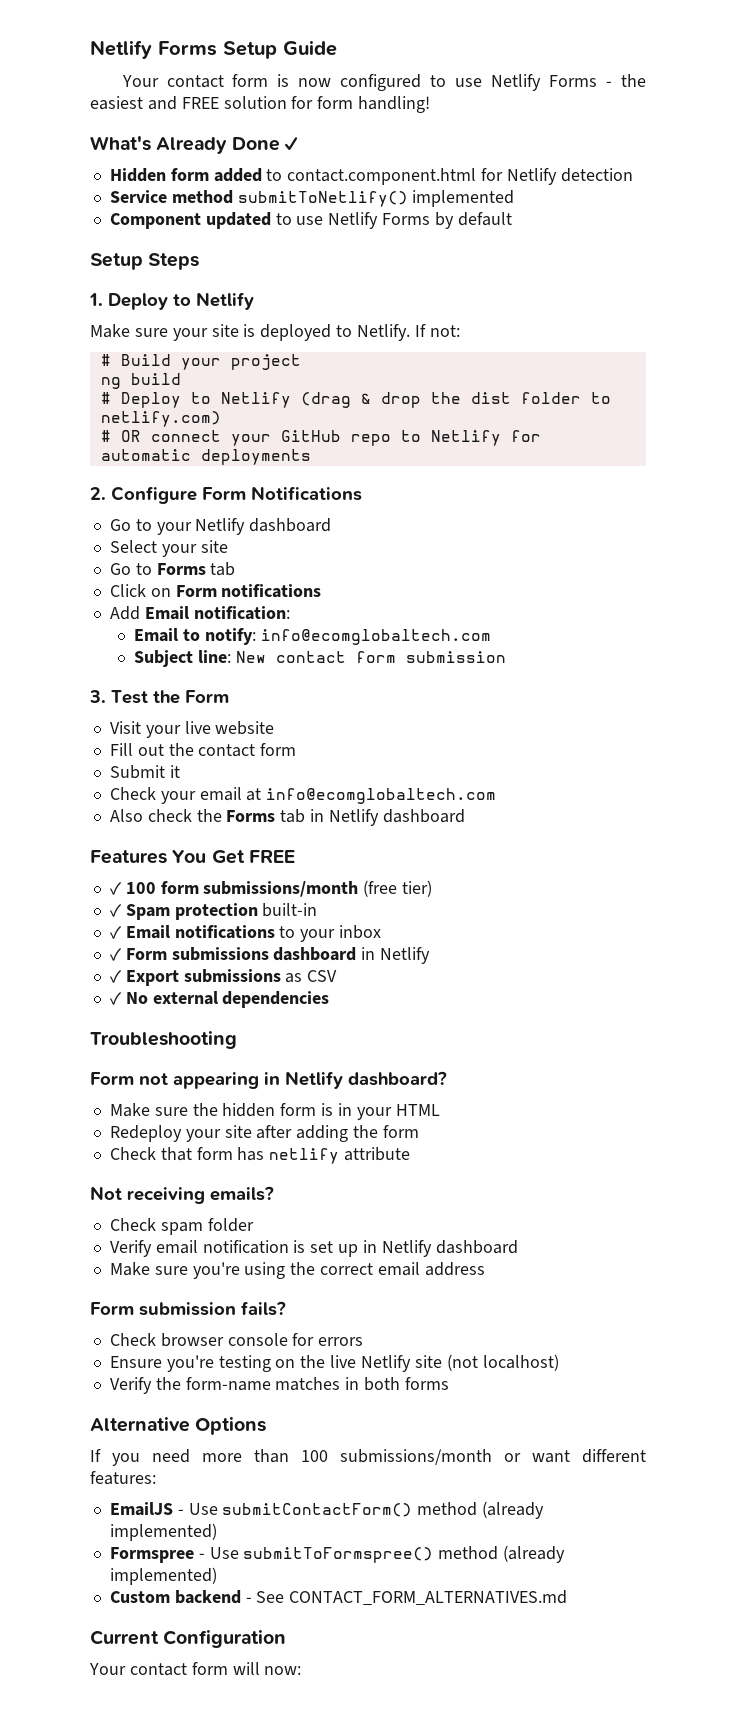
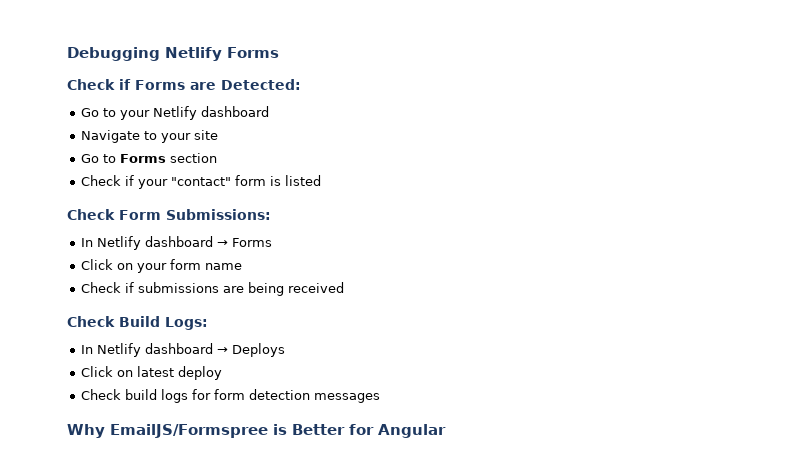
[90,40,337,59] [121,74,646,91] [90,96,431,113] [90,136,298,154] [109,168,633,185] [109,190,515,207] [109,212,512,229] [90,253,200,270] [89,292,254,310] [90,324,460,341] [100,354,301,370] [100,373,181,389] [100,392,611,408] [100,411,221,427] [100,430,541,446] [100,449,311,465] [90,486,362,504] Netlify Forms Setup Guide // Your contact form is now configured to use Netlify Forms - the easiest and FREE solution for form handling! // What's Already Done ✓ // Hidden form added to contact.component.html for Netlify detection // Service method submitToNetlify() implemented // Component updated to use Netlify Forms by default // Setup Steps // 1. Deploy to Netlify // Make sure your site is deployed to Netlify. If not: // # Build your project // ng build // # Deploy to Netlify (drag & drop the dist folder to netlify.com) // # OR connect your GitHub repo to Netlify for automatic deployments // 2. Configure Form Notifications -> [67,47,279,61] [67,79,301,90] Debugging Netlify Forms // Check if Forms are Detected:
[109,540,157,553] Select -> [81,130,158,143] Navigate to
[210,562,236,576] [109,584,322,598] [109,606,290,620] [134,628,491,645] [134,650,506,667] [89,690,229,704] [109,721,275,738] [109,743,297,757] [109,765,180,779] [109,787,497,804] [109,809,465,826] [90,850,295,864] [109,880,433,897] [109,903,318,920] [109,925,382,942] [109,947,431,964] [109,969,338,986] [109,991,330,1008] [90,1031,237,1049] [90,1071,447,1089] [109,1103,440,1120] [109,1125,419,1142] [109,1147,411,1164] [90,1186,274,1204] [109,1218,254,1235] [109,1240,518,1257] [109,1262,485,1279] [90,1301,286,1316] [109,1333,364,1347] [109,1354,559,1372] [109,1377,449,1394] [90,1417,267,1435] [90,1449,646,1466] [90,1471,156,1485] [109,1501,545,1519] [109,1523,217,1541] [109,1545,566,1563] [109,1567,217,1585] [109,1590,568,1605] [90,1630,287,1648] [89,1662,302,1676] tab // Click on Form notifications // Add Email notification: // Email to notify: info@ecomglobaltech.com // Subject line: New contact form submission // 3. Test the Form // Visit your live website // Fill out the contact form // Submit it // Check your email at info@ecomglobaltech.com // Also check the Forms tab in Netlify dashboard // Features You Get FREE // ✓ 100 form submissions/month (free tier) // ✓ Spam protection built-in // ✓ Email notifications to your inbox // ✓ Form submissions dashboard in Netlify // ✓ Export submissions as CSV // ✓ No external dependencies // Troubleshooting // Form not appearing in Netlify dashboard? // Make sure the hidden form is in your HTML // Redeploy your site after adding the form // Check that form has netlify attribute // Not receiving emails? // Check spam folder // Verify email notification is set up in Netlify dashboard // Make sure you're using the correct email address // Form submission fails? // Check browser console for errors // Ensure you're testing on the live Netlify site (not localhost) // Verify the form-name matches in both forms // Alternative Options // If you need more than 100 submissions/month or want different features: // EmailJS - Use submitContactForm() method (already implemented) // Formspree - Use submitToFormspree() method (already implemented) // Custom backend - See CONTACT_FORM_ALTERNATIVES.md // Current Configuration // Your contact form will now: -> [170,153,218,163] [81,175,322,189] [67,209,271,220] [81,236,273,250] [81,259,243,273] [81,282,345,296] [67,316,208,330] [81,343,286,357] [81,366,223,380] [81,389,381,403] [67,424,446,438] section // Check if your "contact" form is listed // Check Form Submissions: // In Netlify dashboard → Forms // Click on your form name // Check if submissions are being received // Check Build Logs: // In Netlify dashboard → Deploys // Click on latest deploy // Check build logs for form detection messages // Why EmailJS/Formspree is Better for Angular

